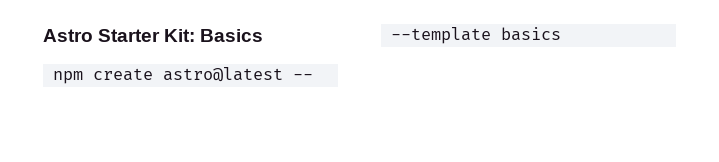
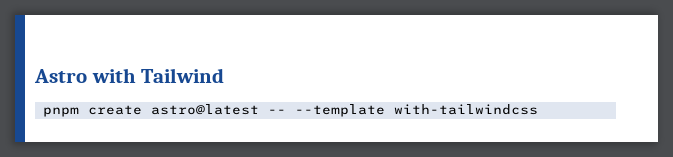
[98,29,264,42] [52,71,83,84] Starter Kit: Basics // npm -> [91,68,225,83] [42,107,79,117] with Tailwind // pnpm
[500,27,561,41] basics -> [393,104,538,115] with-tailwindcss

